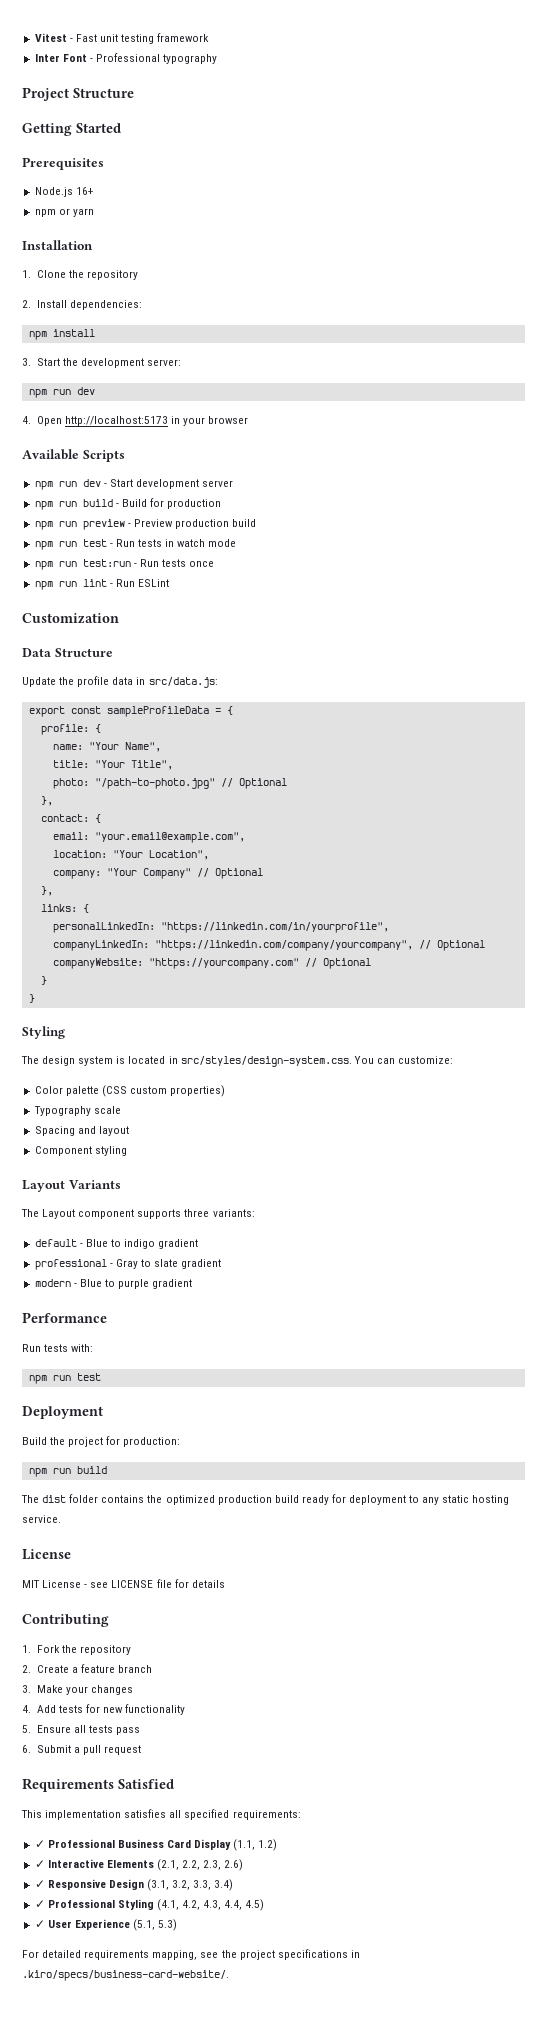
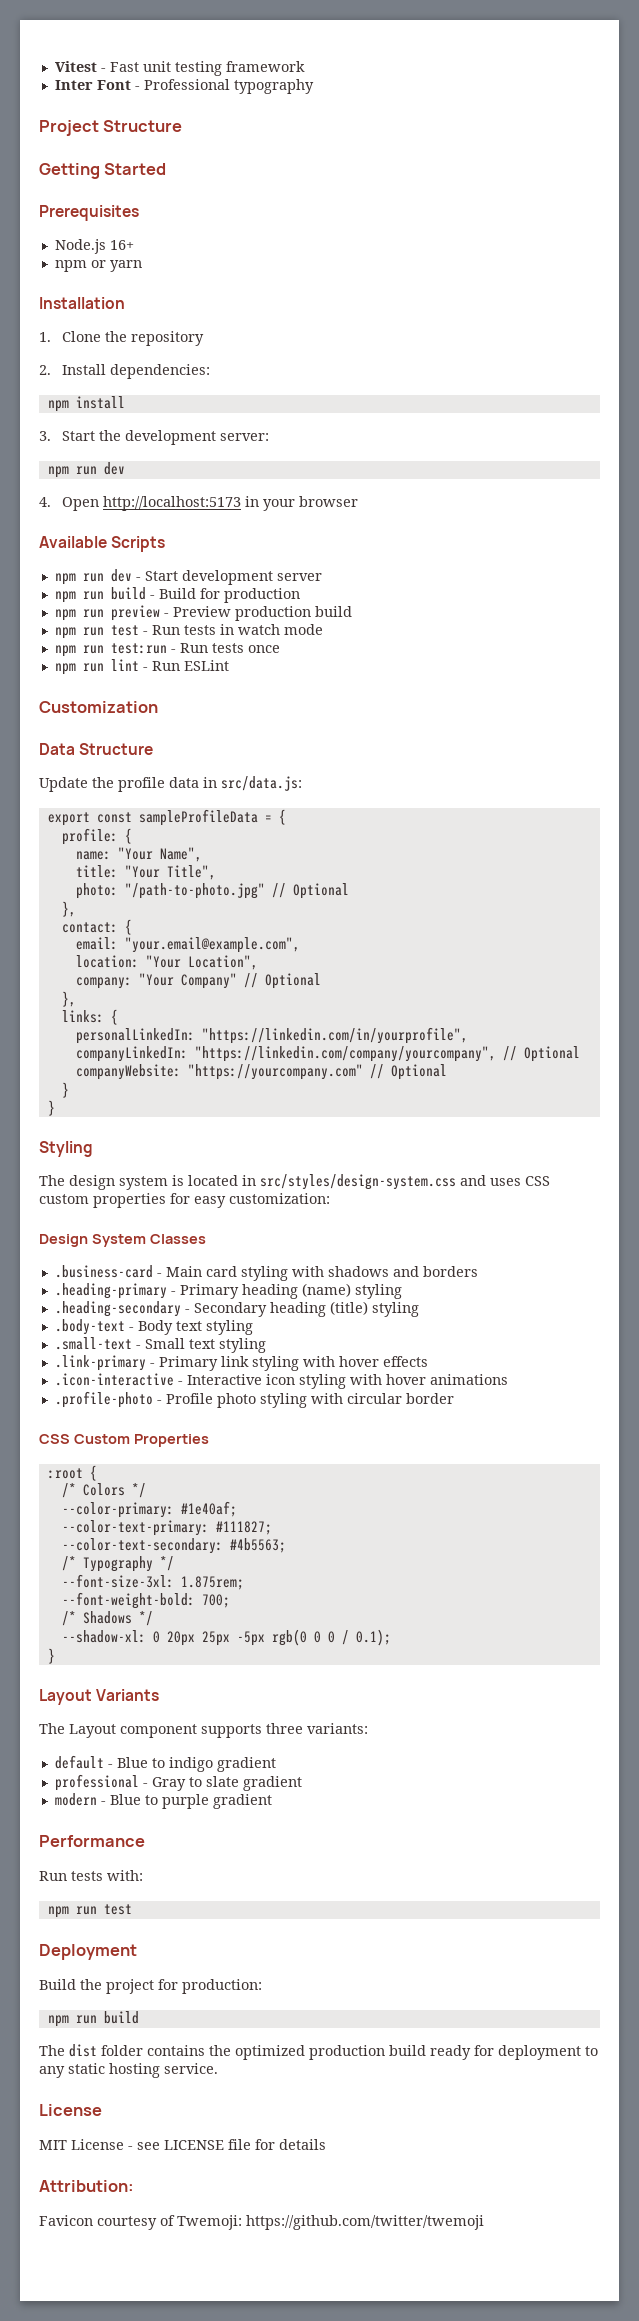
[180,1056,453,1067] [34,1085,226,1097] [33,1106,121,1116] [34,1126,129,1136] [34,1146,127,1156] src/styles/design-system.css. You can customize: // Color palette (CSS custom properties) // Typography scale // Spacing and layout // Component styling -> [260,1174,550,1190] [39,1193,330,1208] [39,1234,206,1247] [54,1265,478,1281] [54,1283,402,1299] [54,1301,419,1317] [54,1319,253,1335] [54,1337,266,1353] [54,1355,428,1371] [54,1373,508,1389] [54,1391,454,1408] [39,1434,209,1447] [47,1465,97,1481] [61,1483,146,1498] [61,1501,237,1518] [61,1520,272,1536] [61,1538,286,1554] [61,1556,174,1572] [61,1574,244,1590] [61,1592,230,1609] [61,1611,153,1626] [61,1629,391,1646] [47,1648,55,1664] src/styles/design-system.css and uses CSS custom properties for easy customization: // Design System Classes // .business-card - Main card styling with shadows and borders // .heading-primary - Primary heading (name) styling // .heading-secondary - Secondary heading (title) styling // .body-text - Body text styling // .small-text - Small text styling // .link-primary - Primary link styling with hover effects // .icon-interactive - Interactive icon styling with hover animations // .profile-photo - Profile photo styling with circular border // CSS Custom Properties // :root { // /* Colors */ // --color-primary: #1e40af; // --color-text-primary: #111827; // --color-text-secondary: #4b5563; // /* Typography */ // --font-size-3xl: 1.875rem; // --font-weight-bold: 700; // /* Shadows */ // --shadow-xl: 0 20px 25px -5px rgb(0 0 0 / 0.1); // }
[22,1614,109,1627] [22,1645,131,1655] [22,1664,153,1673] [22,1685,133,1695] [22,1704,186,1715] [22,1725,141,1735] [22,1745,142,1755] [22,1778,174,1792] [21,1809,301,1820] [34,1839,278,1851] [34,1859,244,1871] [34,1879,234,1891] [34,1899,265,1911] [34,1919,178,1931] [22,1949,360,1960] [22,1970,229,1981] Contributing // 1. Fork the repository // 2. Create a feature branch // 3. Make your changes // 4. Add tests for new functionality // 5. Ensure all tests pass // 6. Submit a pull request // Requirements Satisfied // This implementation satisfies all specified requirements: // ✓ Professional Business Card Display (1.1, 1.2) // ✓ Interactive Elements (2.1, 2.2, 2.3, 2.6) // ✓ Responsive Design (3.1, 3.2, 3.3, 3.4) // ✓ Professional Styling (4.1, 4.2, 4.3, 4.4, 4.5) // ✓ User Experience (5.1, 5.3) // For detailed requirements mapping, see the project specifications in .kiro/specs/business-card-website/. -> [39,2180,134,2192] [39,2215,484,2230] Attribution: // Favicon courtesy of Twemoji: https://github.com/twitter/twemoji

